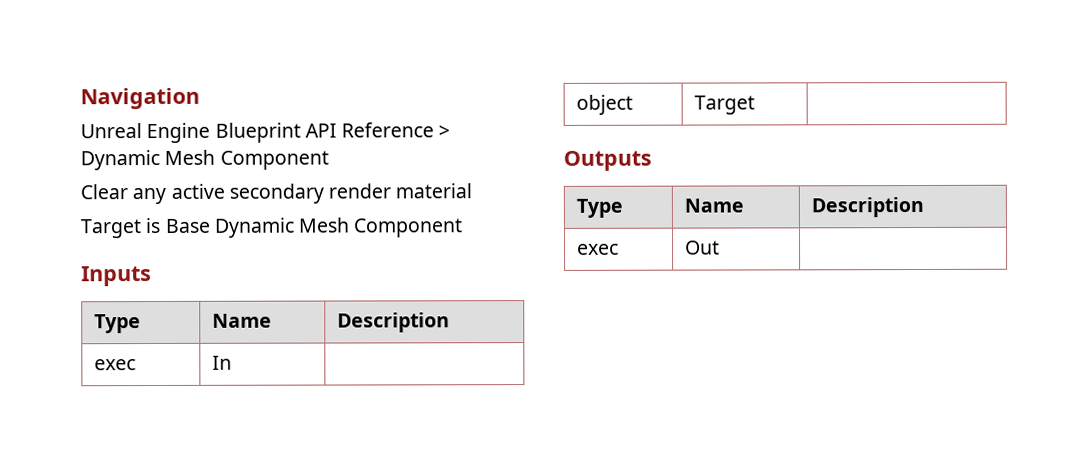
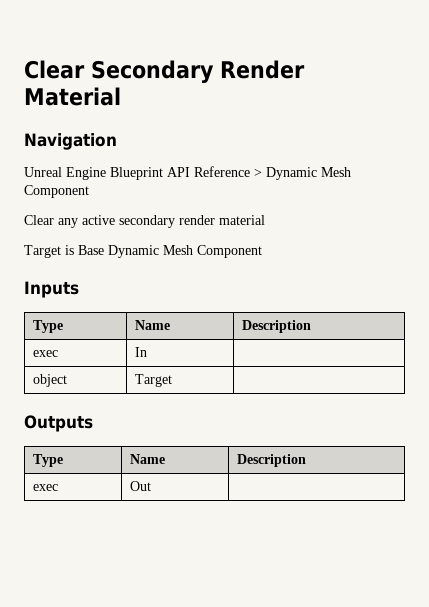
(80, 98) none -> [24,60,305,83] [24,87,121,106] Clear Secondary Render Material //

